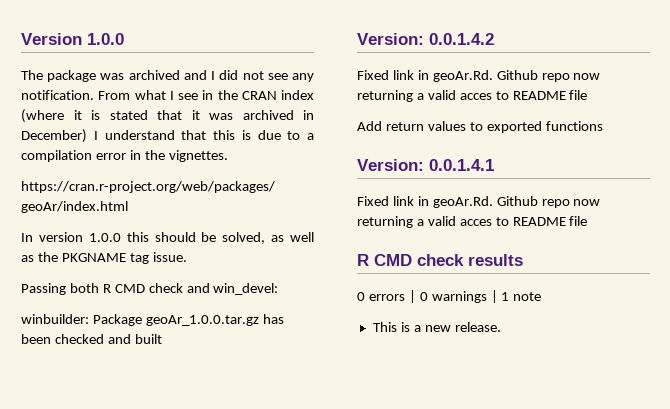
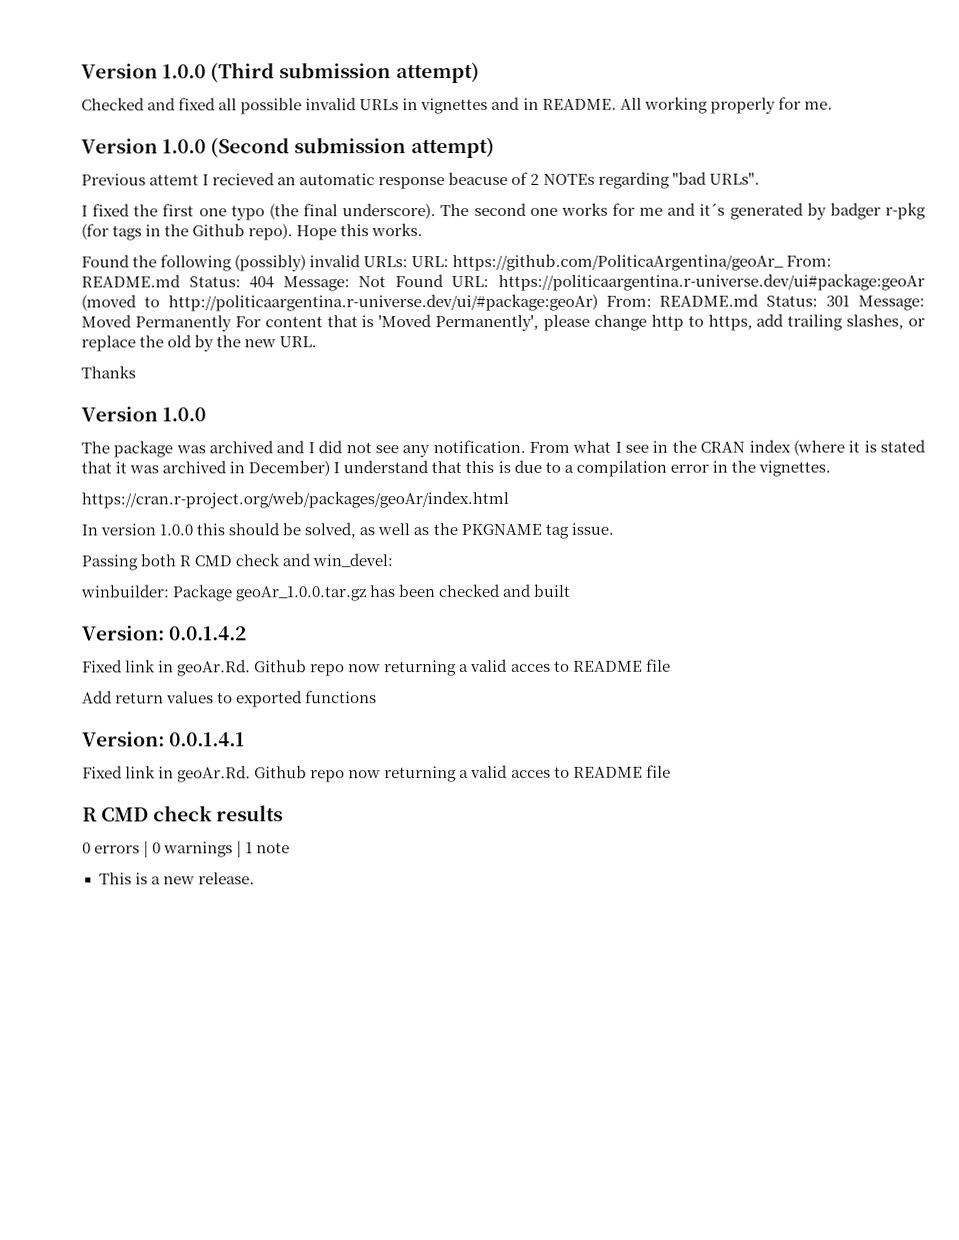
[21,33,124,45] Version 1.0.0 -> [81,61,480,84] [81,96,833,115] [81,136,495,159] [81,171,760,190] [81,202,926,221] [81,223,424,241] [81,253,833,272] [81,273,925,292] [81,293,926,312] [81,313,925,332] [81,334,318,352] [81,365,136,379] [81,406,207,422] Version 1.0.0 (Third submission attempt) // Checked and fixed all possible invalid URLs in vignettes and in README. All working properly for me. // Version 1.0.0 (Second submission attempt) // Previous attemt I recieved an automatic response beacuse of 2 NOTEs regarding "bad URLs". // I fixed the first one typo (the final underscore). The second one works for me and it´s generated by badger r-pkg (for tags in the Github repo). Hope this works. // Found the following (possibly) invalid URLs: URL: https://github.com/PoliticaArgentina/geoAr_ From: README.md Status: 404 Message: Not Found URL: https://politicaargentina.r-universe.dev/ui#package:geoAr (moved to http://politicaargentina.r-universe.dev/ui/#package:geoAr) From: README.md Status: 301 Message: Moved Permanently For content that is 'Moved Permanently', please change http to https, add trailing slashes, or replace the old by the new URL. // Thanks // Version 1.0.0

